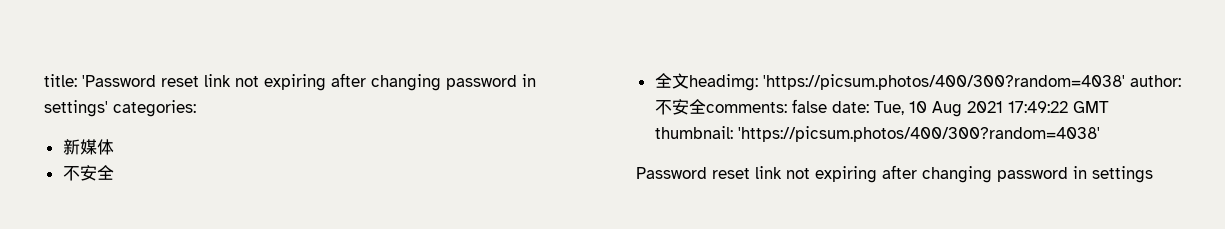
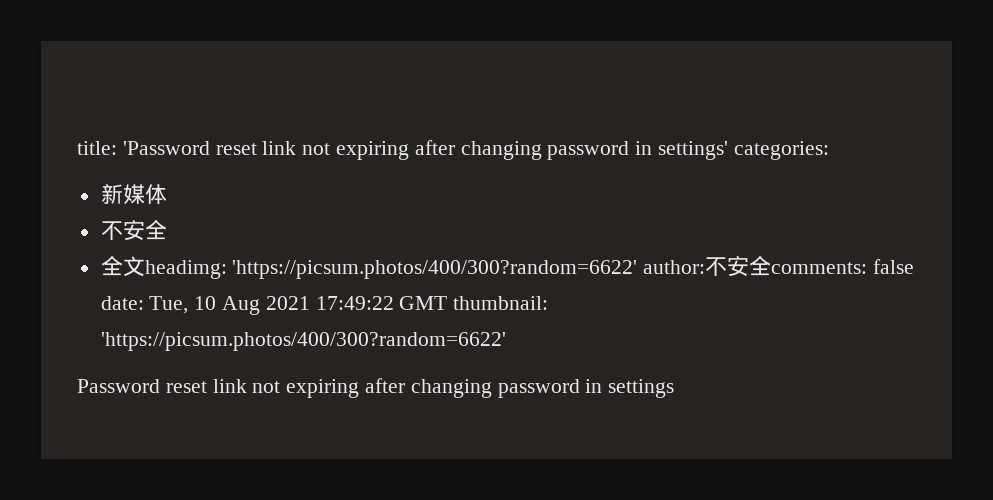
[762,74,1125,90] 'https://picsum.photos/400/300?random=4038' -> [232,260,638,279] 'https://picsum.photos/400/300?random=6622'
[737,126,1100,142] 'https://picsum.photos/400/300?random=4038' -> [100,332,506,351] 'https://picsum.photos/400/300?random=6622'

